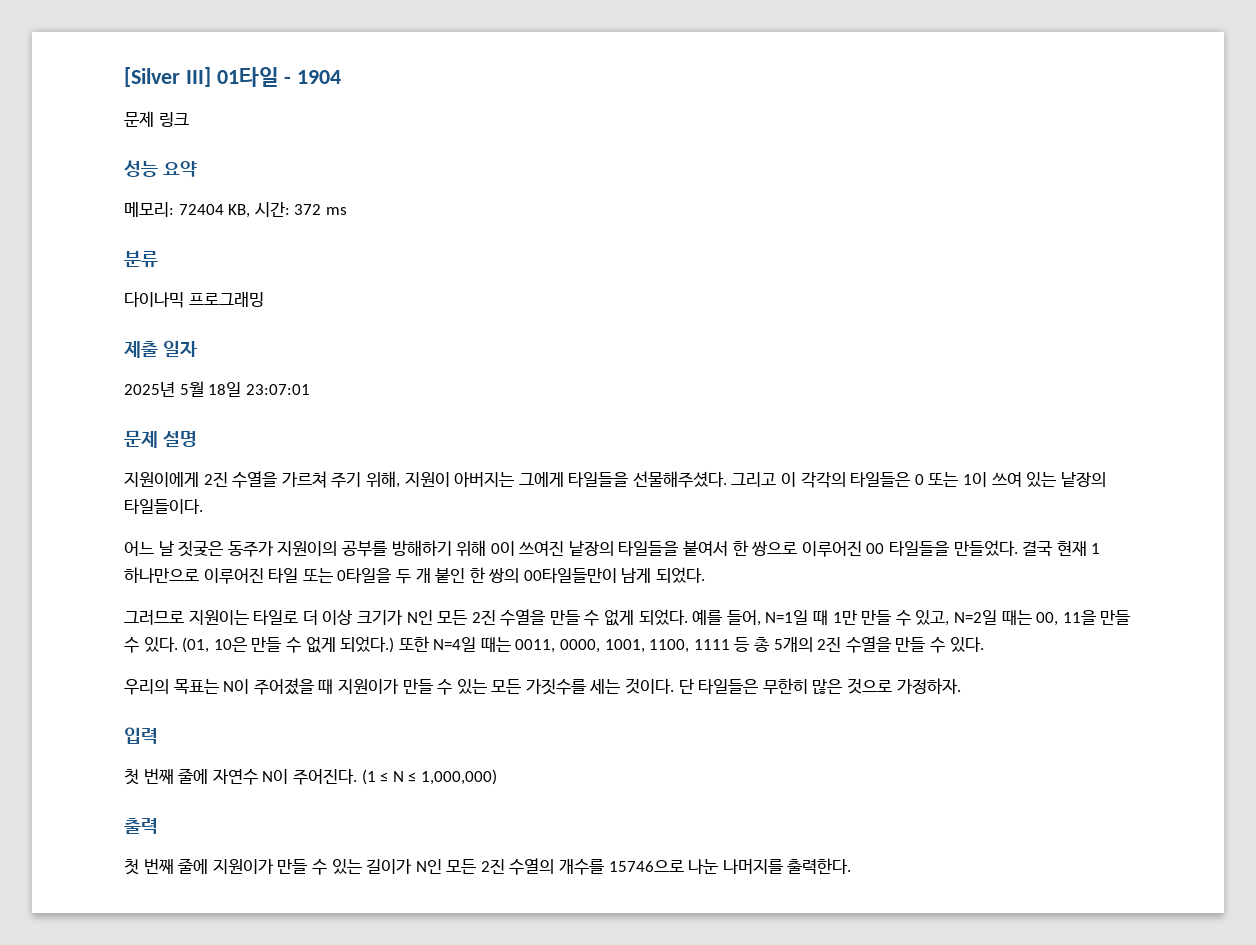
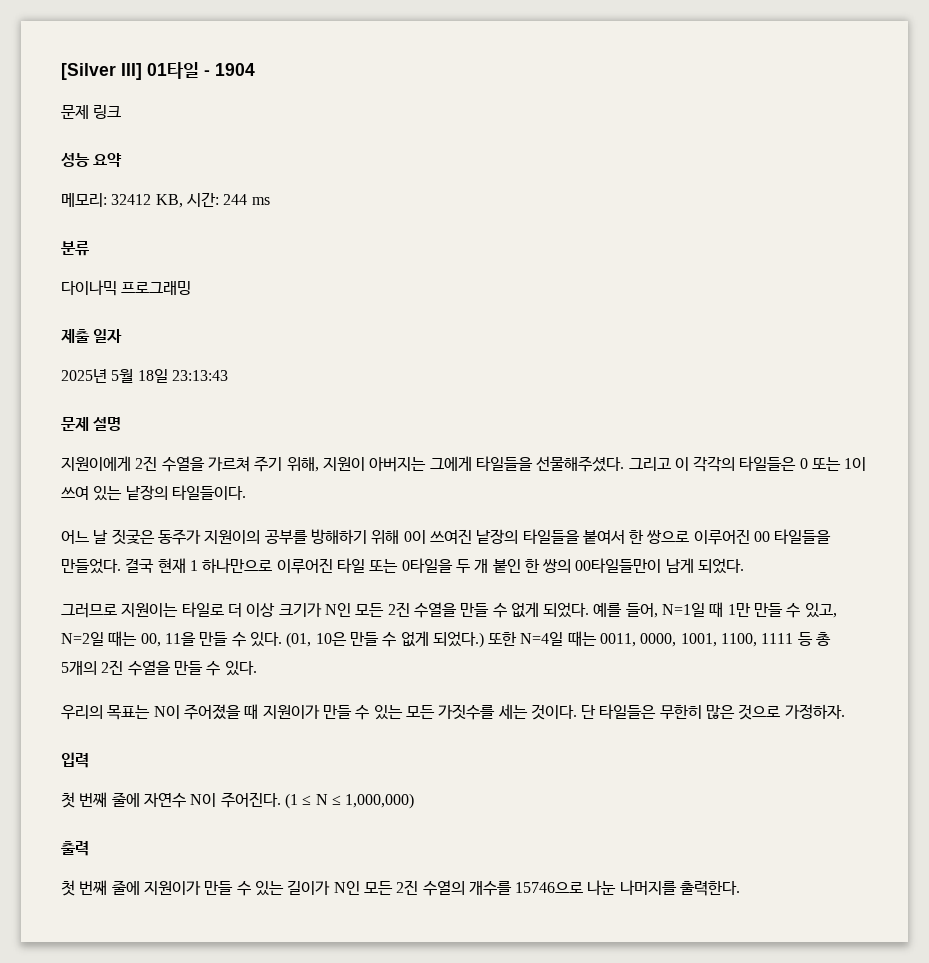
[178,204,224,215] 72404 -> [111,194,152,205] 32412
[294,204,322,215] 372 -> [223,194,248,205] 244
[245,384,310,395] 23:07:01 -> [171,370,228,381] 23:13:43

